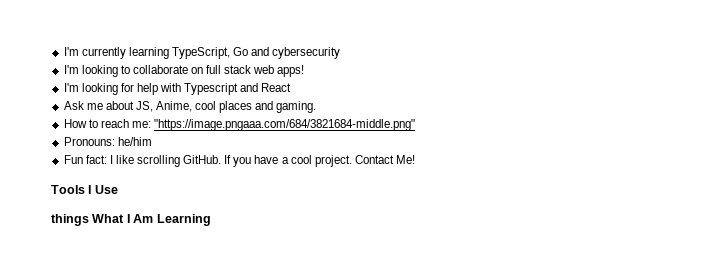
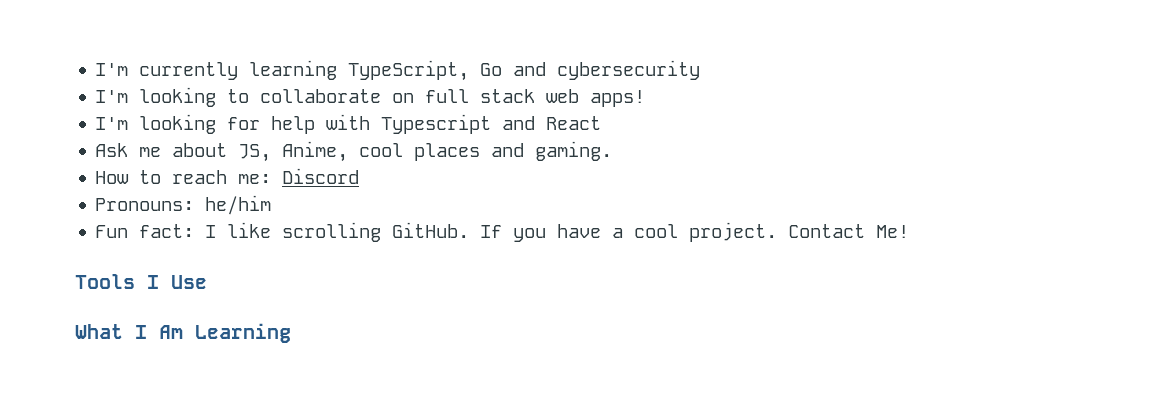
[154,119,416,131] "https://image.pngaaa.com/684/3821684-middle.png" -> [282,168,360,184] Discord
[51,214,89,226] things -> (207, 282) none

